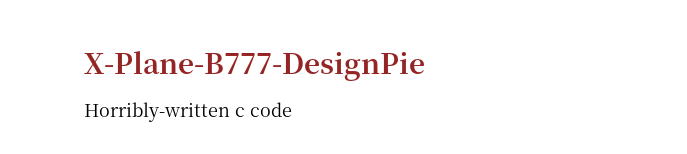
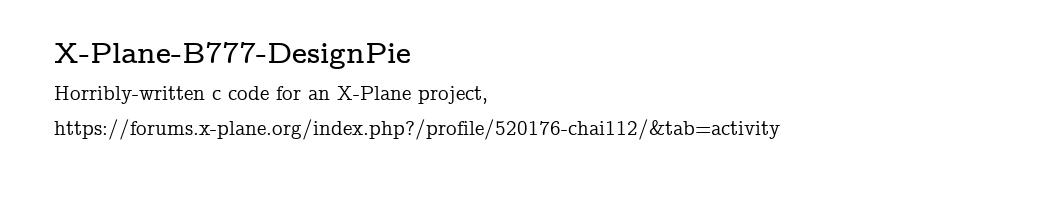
(292, 109) none -> [276,86,488,104] [54,119,780,140] for an X-Plane project, // https://forums.x-plane.org/index.php?/profile/520176-chai112/&tab=activity

